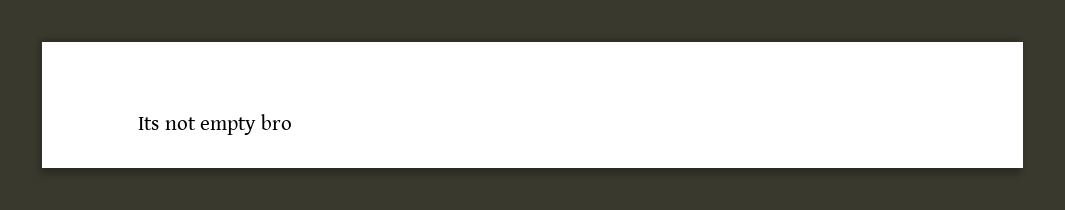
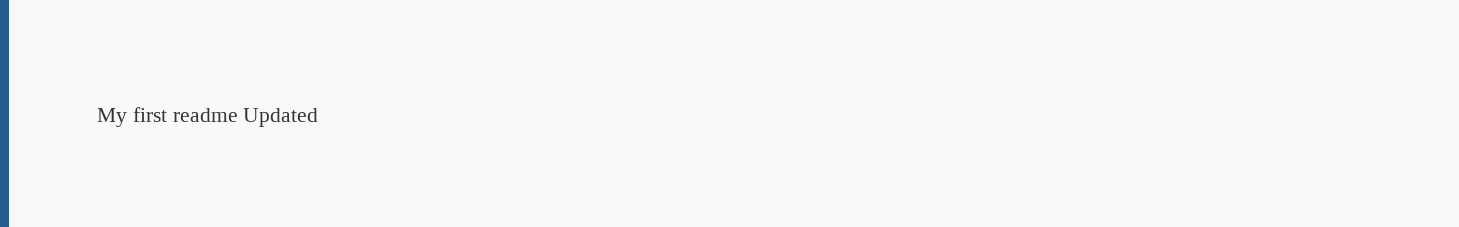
[138,114,293,135] Its not empty bro -> [97,107,319,127] My first readme Updated

